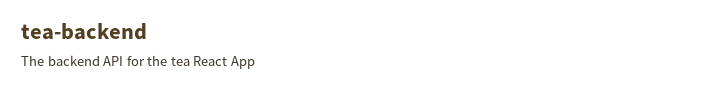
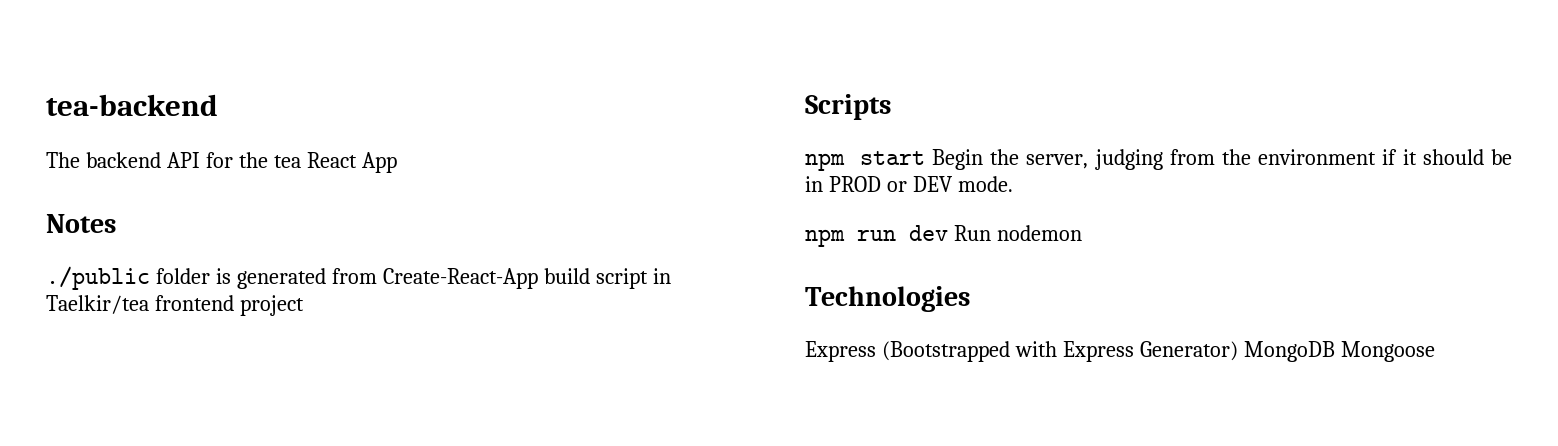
(255, 62) none -> [46,214,116,233] [46,266,671,290] [46,295,304,316] [805,94,891,120] [805,149,1512,171] [805,176,1013,192] [805,225,1082,247] [805,286,970,312] [805,341,1435,362] // Notes // ./public folder is generated from Create-React-App build script in Taelkir/tea frontend project // Scripts // npm start Begin the server, judging from the environment if it should be in PROD or DEV mode. // npm run dev Run nodemon // Technologies // Express (Bootstrapped with Express Generator) MongoDB Mongoose

